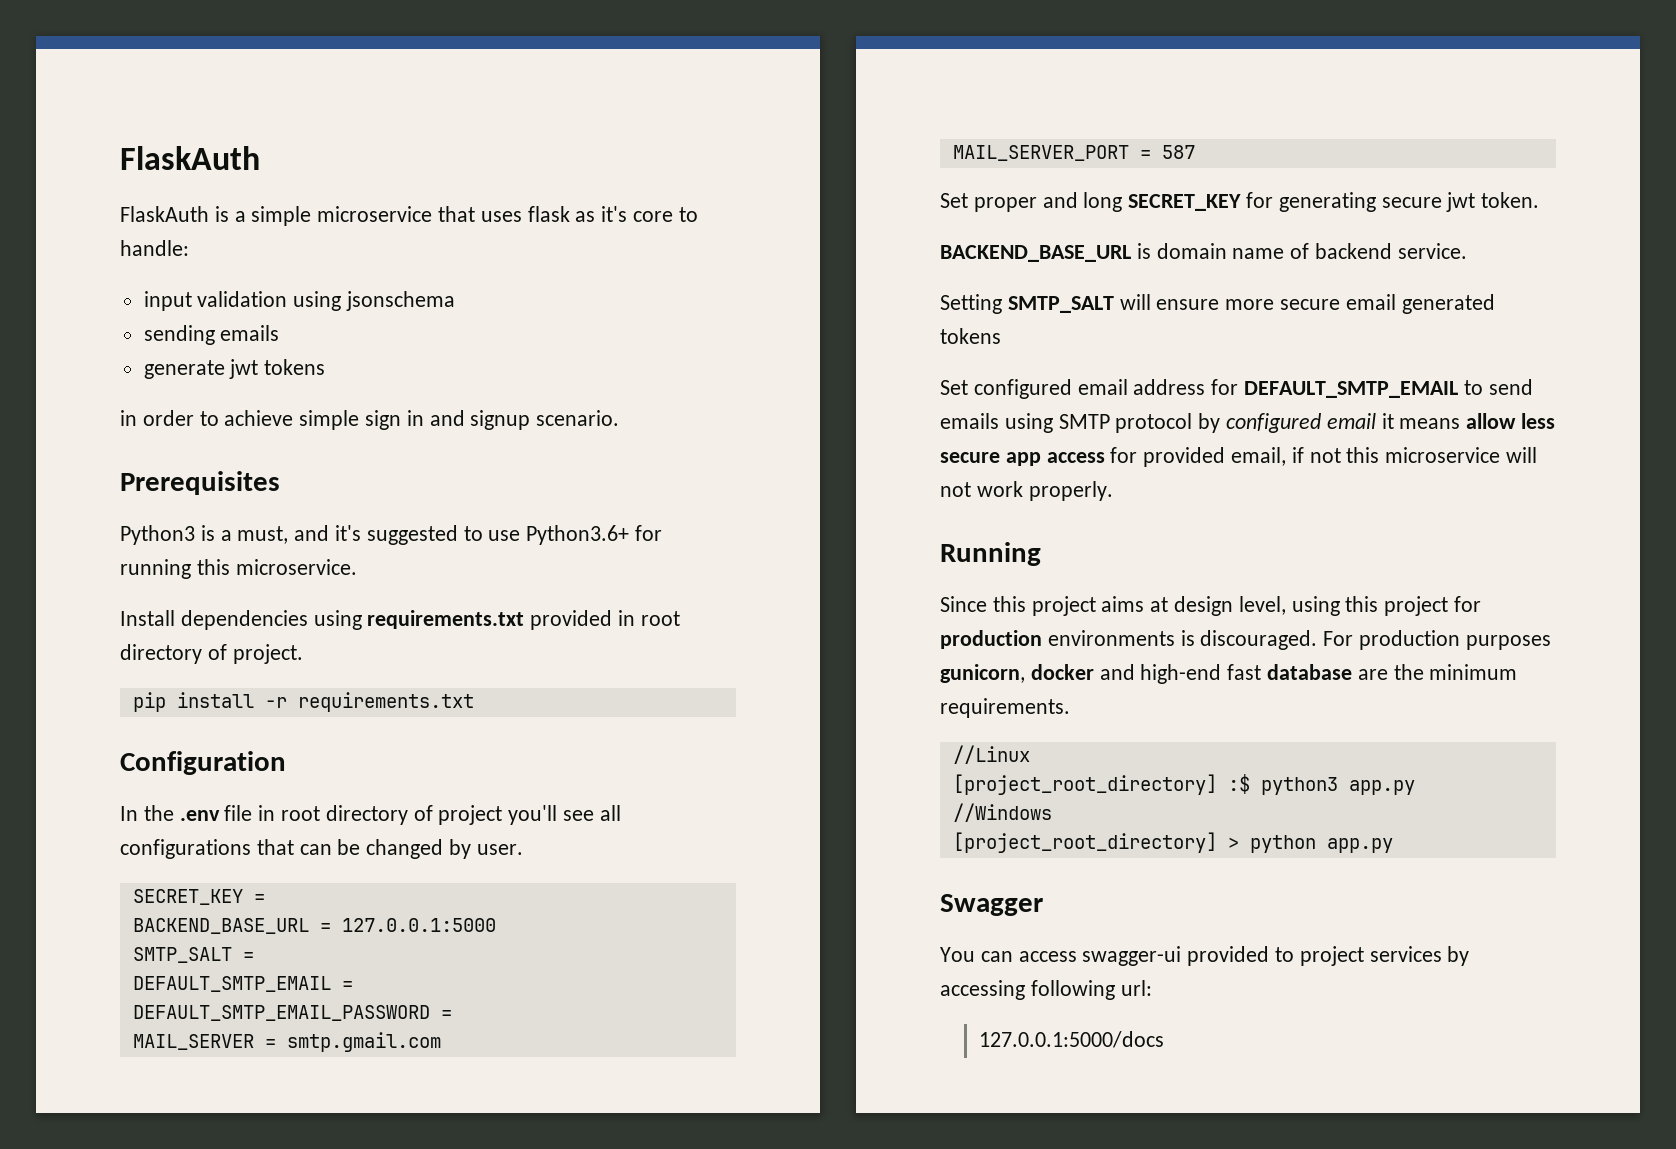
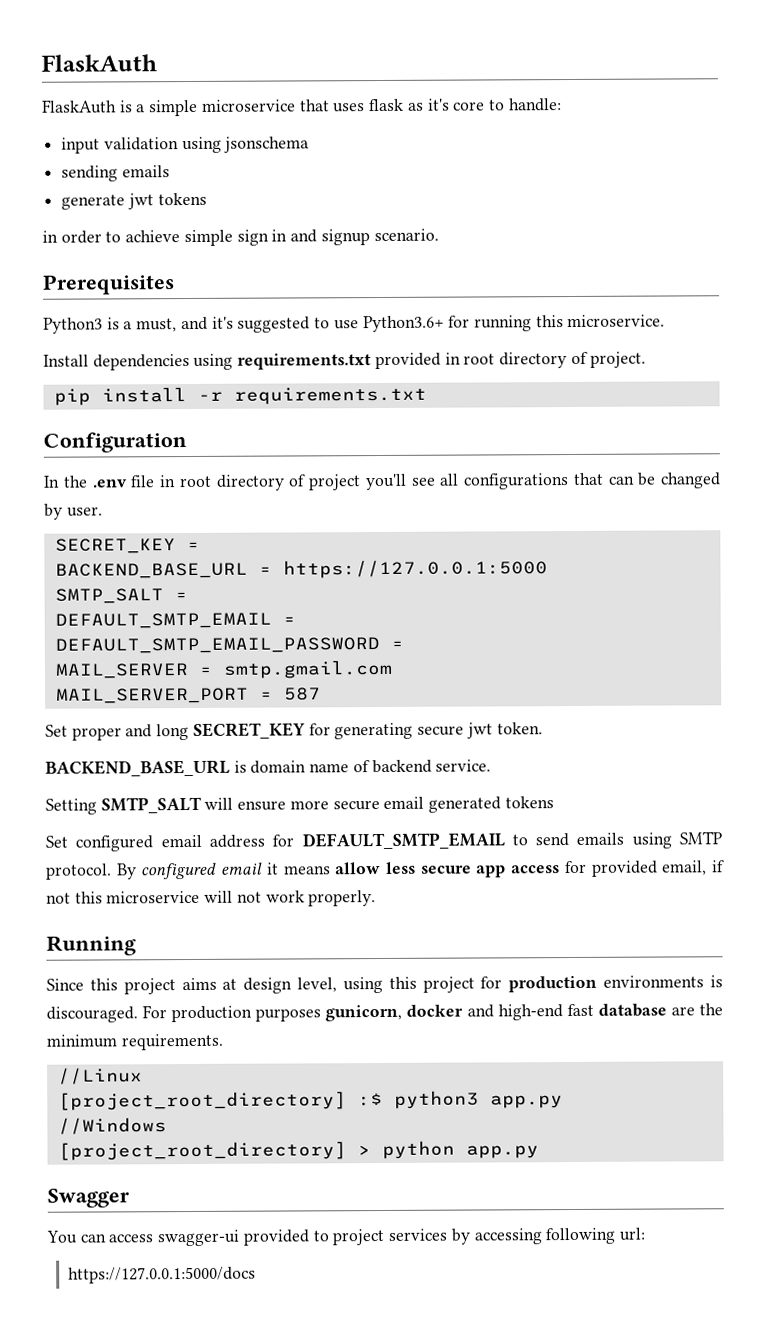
[341,918,496,932] 127.0.0.1:5000 -> [282,559,548,579] https://127.0.0.1:5000
[1115,413,1221,433] protocol by -> [46,863,137,880] protocol. By
[978,1031,1164,1048] 127.0.0.1:5000/docs -> [68,1266,257,1284] https://127.0.0.1:5000/docs

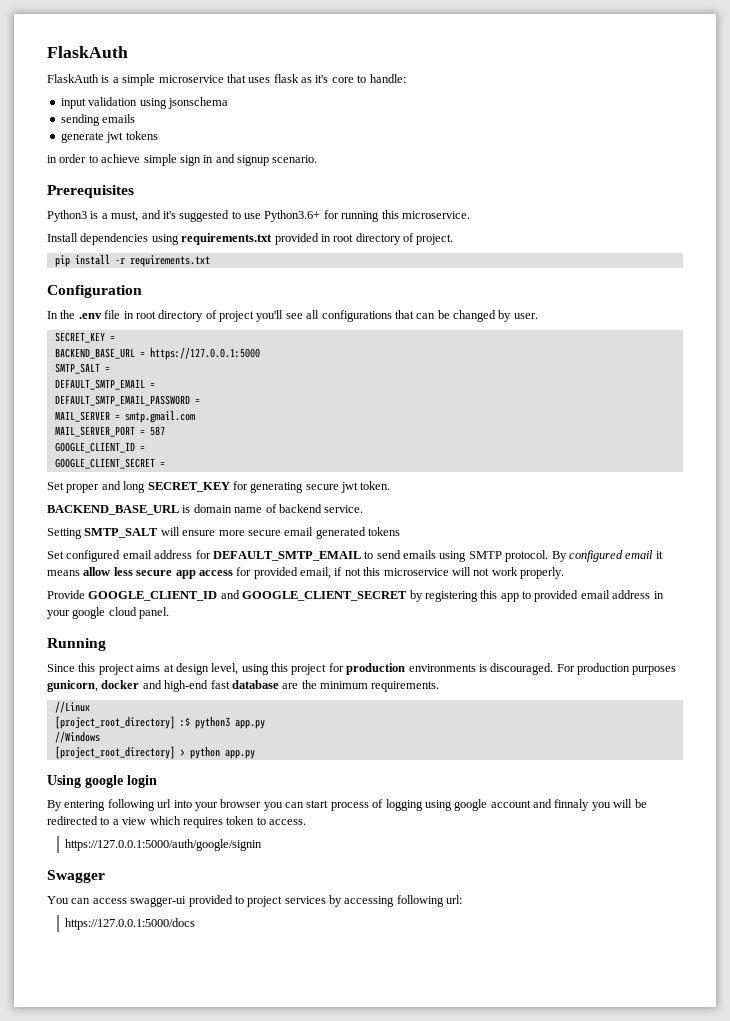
(321, 694) none -> [54,442,145,453] [54,458,165,469] // GOOGLE_CLIENT_ID = // GOOGLE_CLIENT_SECRET =
(377, 898) none -> [47,590,664,602] [47,607,170,619] // Provide GOOGLE_CLIENT_ID and GOOGLE_CLIENT_SECRET by registering this app to provided email address in your google cloud panel.
(539, 1152) none -> [47,775,157,788] [47,799,647,811] [47,816,306,828] [65,839,263,851] // Using google login // By entering following url into your browser you can start process of logging using google account and finnaly you will be redirected to a view which requires token to access. // https://127.0.0.1:5000/auth/google/signin

